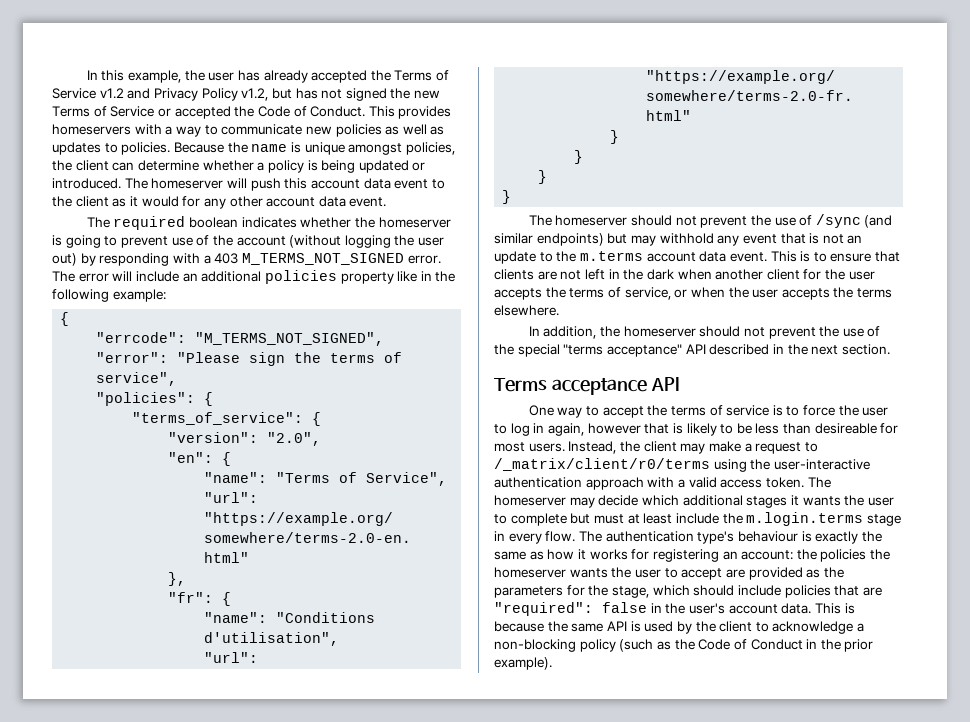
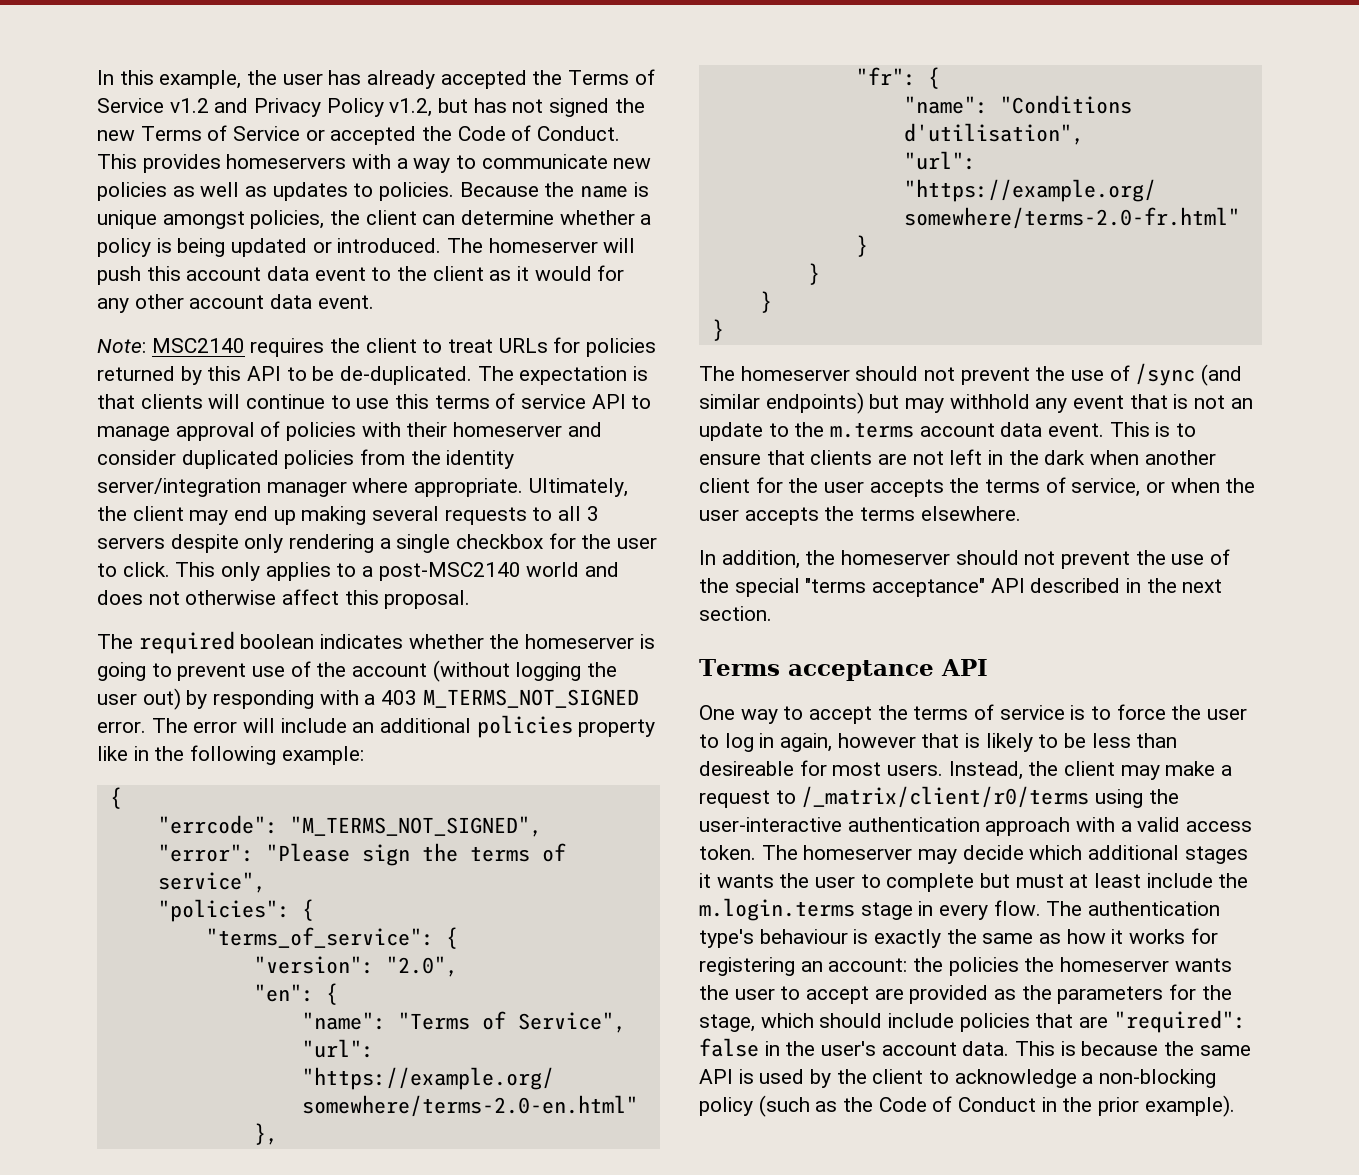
(387, 202) none -> [97,337,657,357] [97,366,649,385] [97,393,652,409] [97,421,602,441] [97,449,515,469] [97,478,628,497] [97,506,599,525] [97,533,658,553] [97,562,620,581] [97,589,471,609] // Note: MSC2140 requires the client to treat URLs for policies returned by this API to be de-duplicated. The expectation is that clients will continue to use this terms of service API to manage approval of policies with their homeserver and consider duplicated policies from the identity server/integration manager where appropriate. Ultimately, the client may end up making several requests to all 3 servers despite only rendering a single checkbox for the user to click. This only applies to a post-MSC2140 world and does not otherwise affect this proposal.

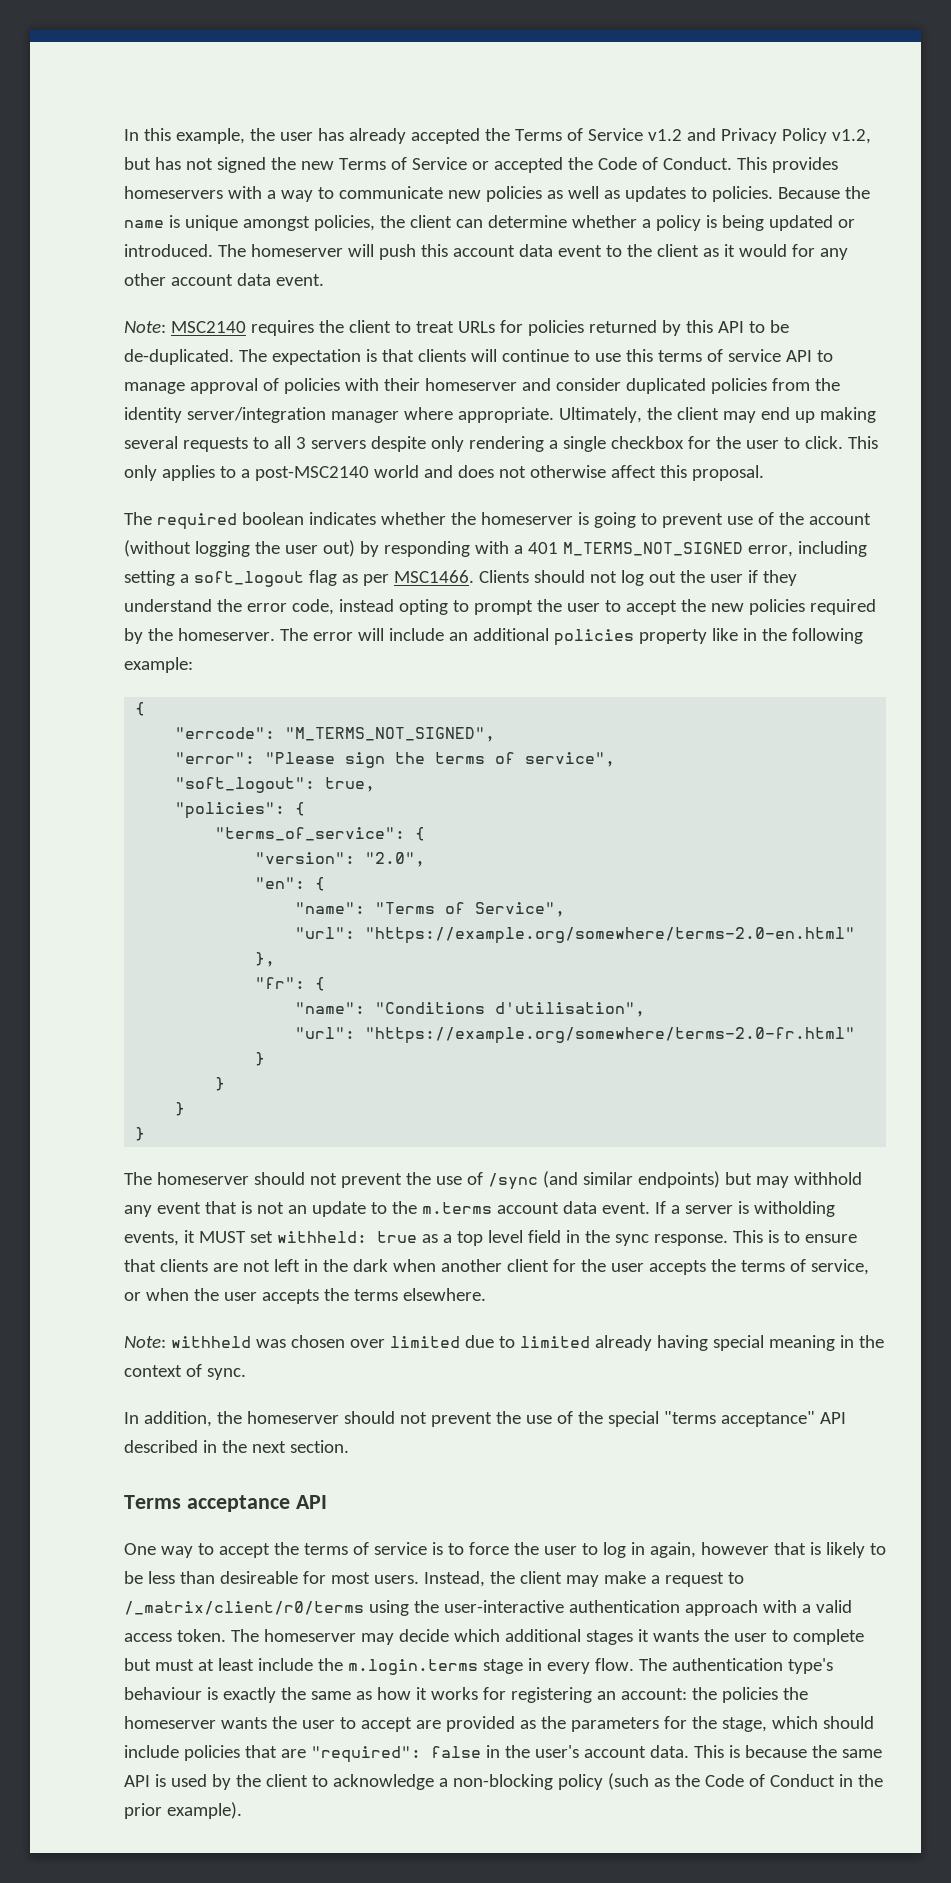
[381,689,639,708] [97,721,146,733] 403 M_TERMS_NOT_SIGNED error. -> [527,541,867,557] [124,570,797,587] [124,599,876,615] [124,628,275,644] 401 M_TERMS_NOT_SIGNED error, including setting a soft_logout flag as per MSC1466. Clients should not log out the user if they understand the error code, instead opting to prompt the user to accept the new policies required by the homeserver.
(266, 882) none -> [175,777,376,793] // "soft_logout": true,
(1105, 430) none -> [654,1201,835,1217] [124,1230,728,1246] If a server is witholding events, it MUST set withheld: true as a top level field in the sync response.
(1021, 513) none -> [124,1335,884,1351] [124,1364,246,1380] // Note: withheld was chosen over limited due to limited already having special meaning in the context of sync.

